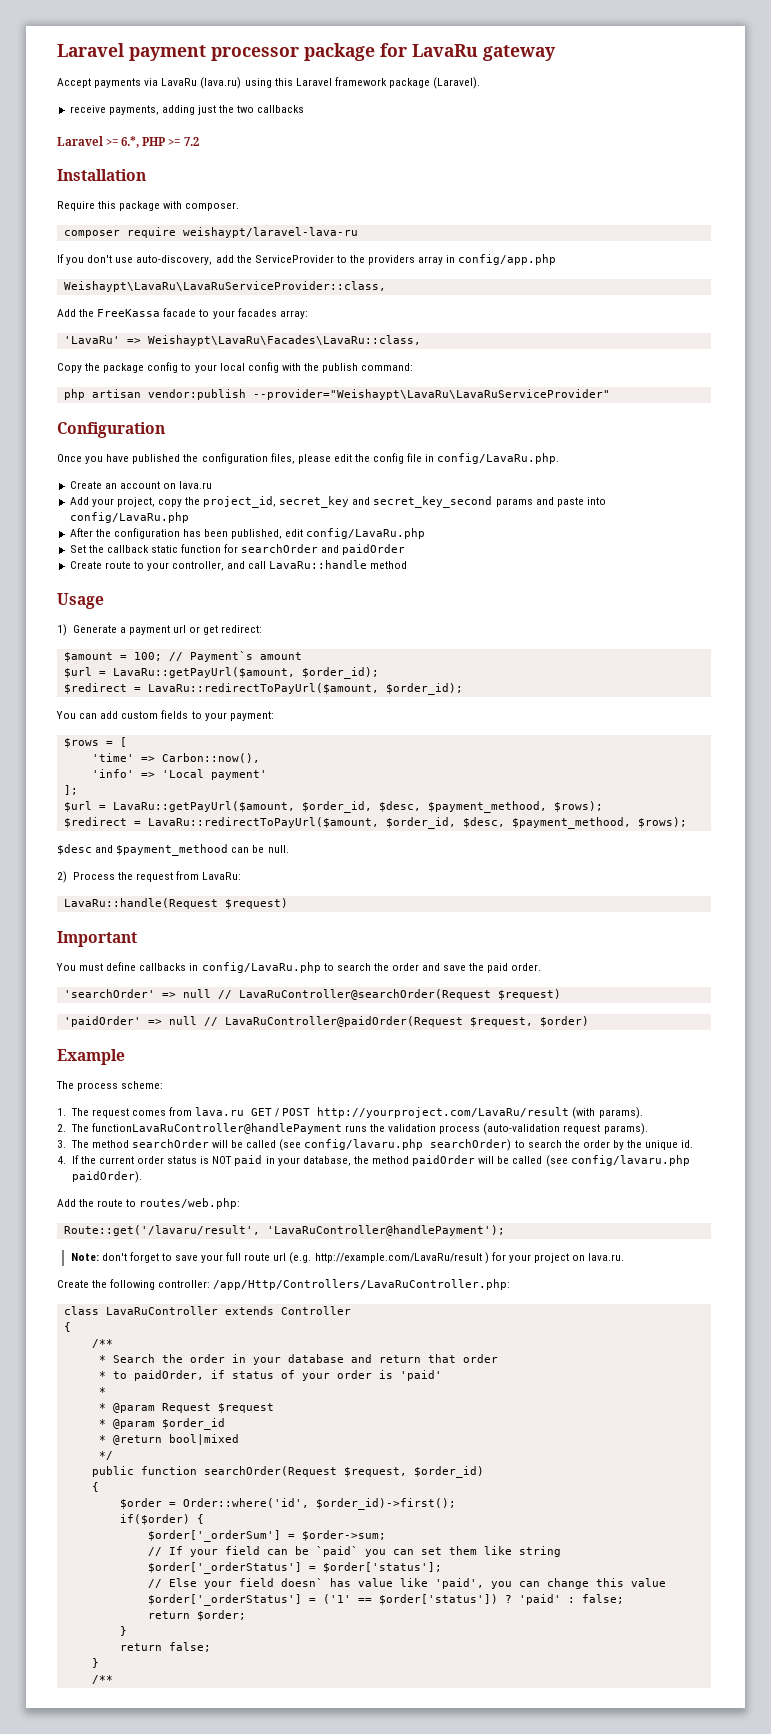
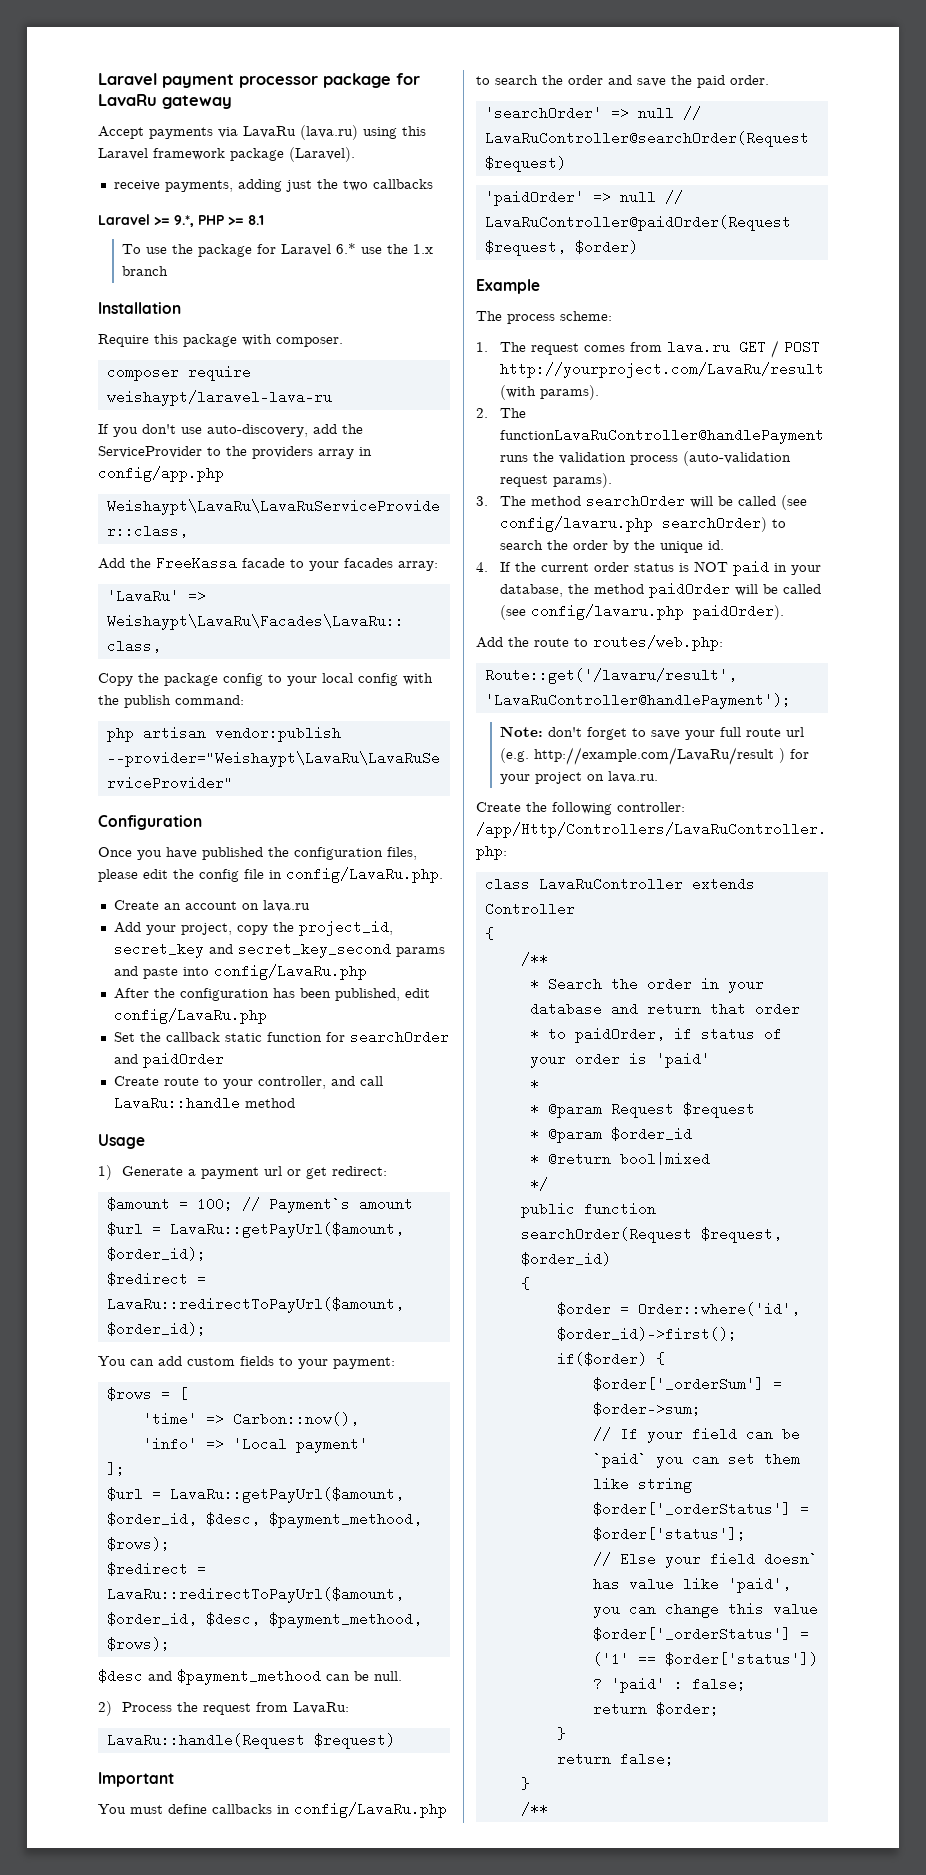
[121,136,140,148] 6.*, -> [174,215,194,227] 9.*,
[183,137,199,146] 7.2 -> [248,215,264,225] [122,243,434,257] [122,266,169,276] 8.1 // To use the package for Laravel 6.* use the 1.x branch

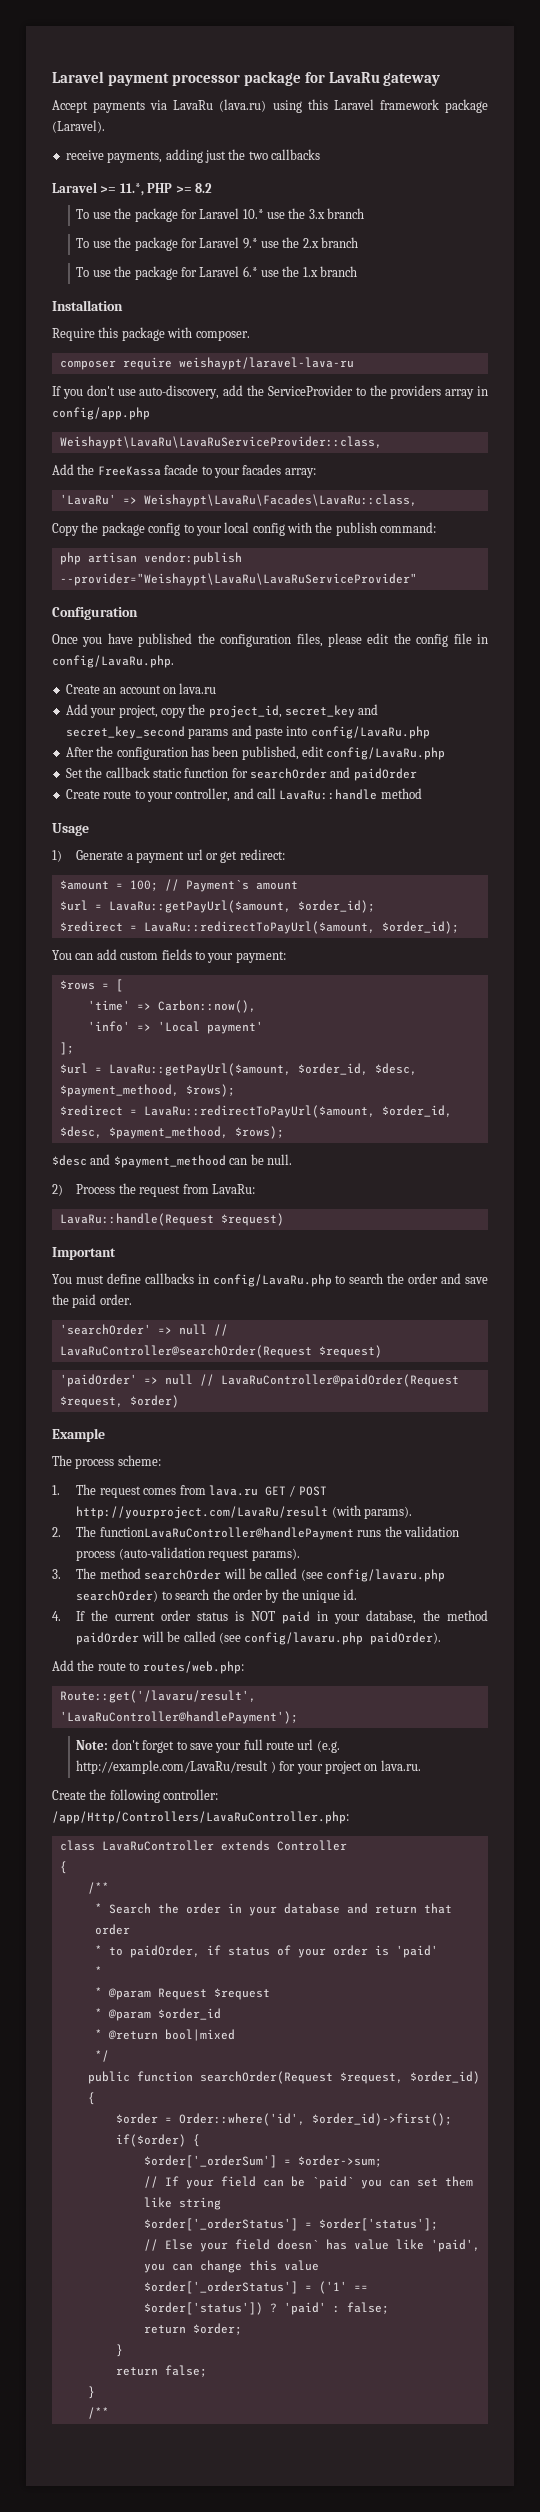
[174,215,194,227] 9.*, -> [119,183,144,196] 11.*,
[248,215,264,225] 8.1 -> [194,183,212,193] [76,208,365,222] [76,237,359,251] 8.2 // To use the package for Laravel 10.* use the 3.x branch // To use the package for Laravel 9.* use the 2.x branch

